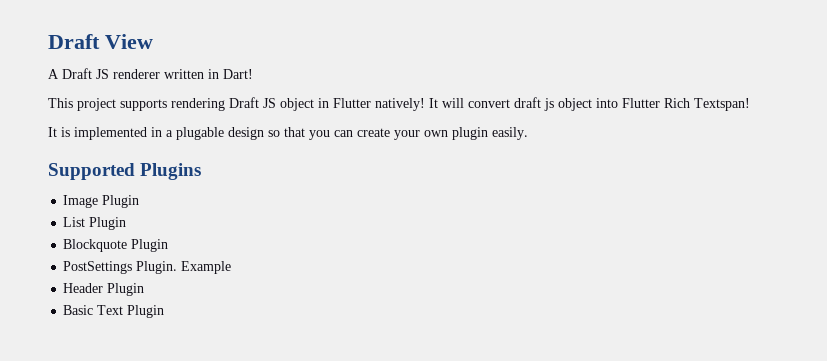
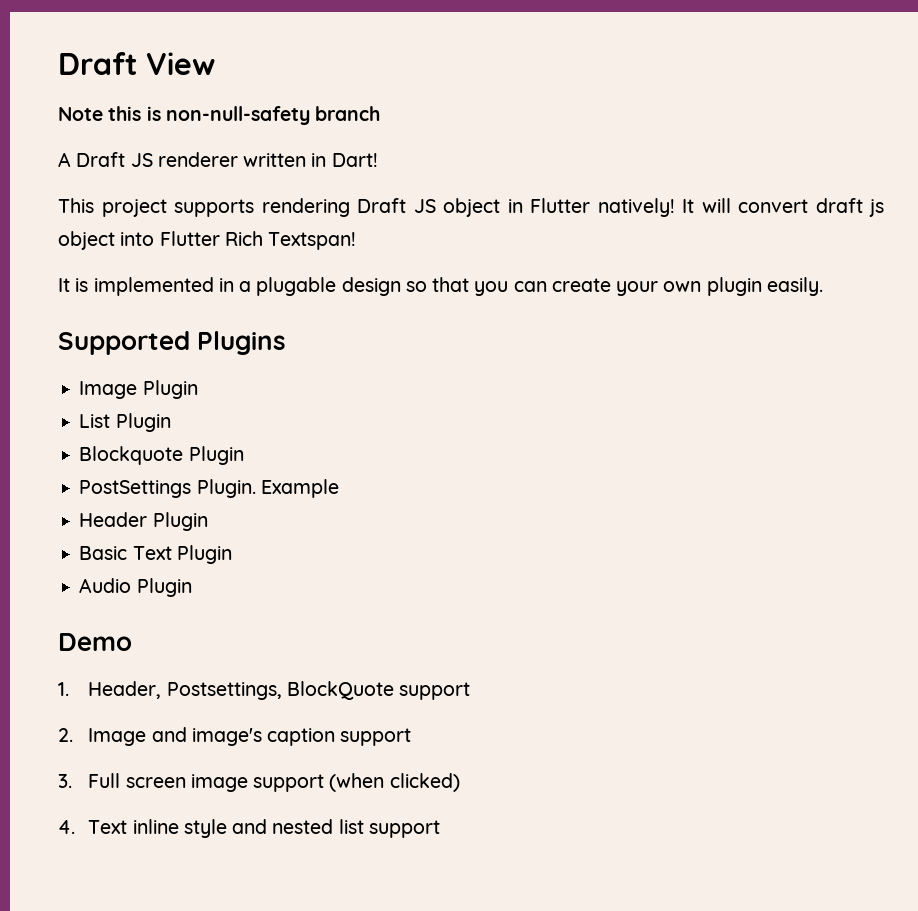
(153, 41) none -> [58,106,381,125] // Note this is non-null-safety branch
(165, 311) none -> [79,578,192,597] [58,633,132,651] [58,681,471,700] [58,727,412,746] [58,773,460,792] [58,819,440,838] // Audio Plugin // Demo // 1. Header, Postsettings, BlockQuote support // 2. Image and image's caption support // 3. Full screen image support (when clicked) // 4. Text inline style and nested list support

